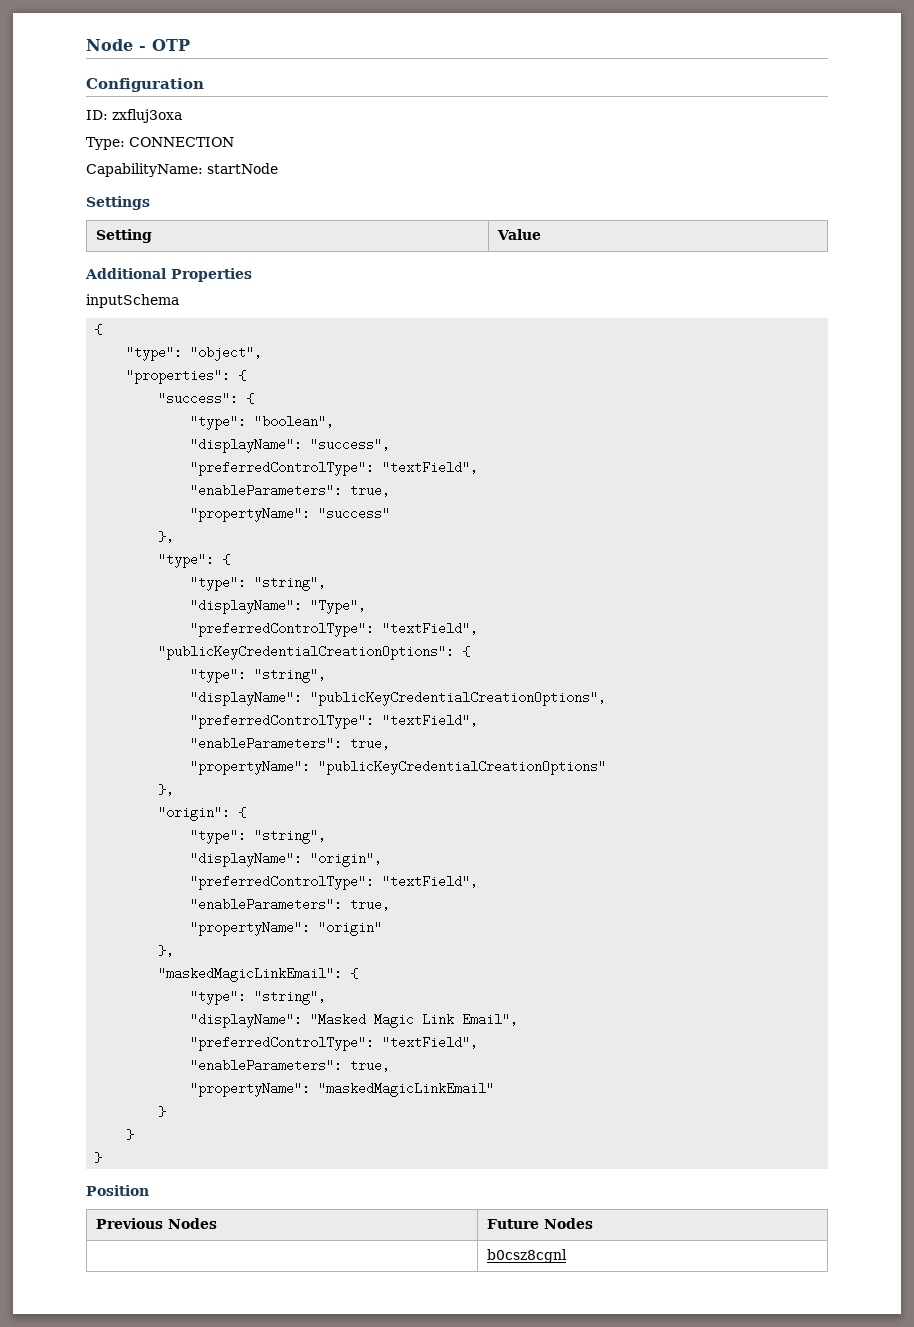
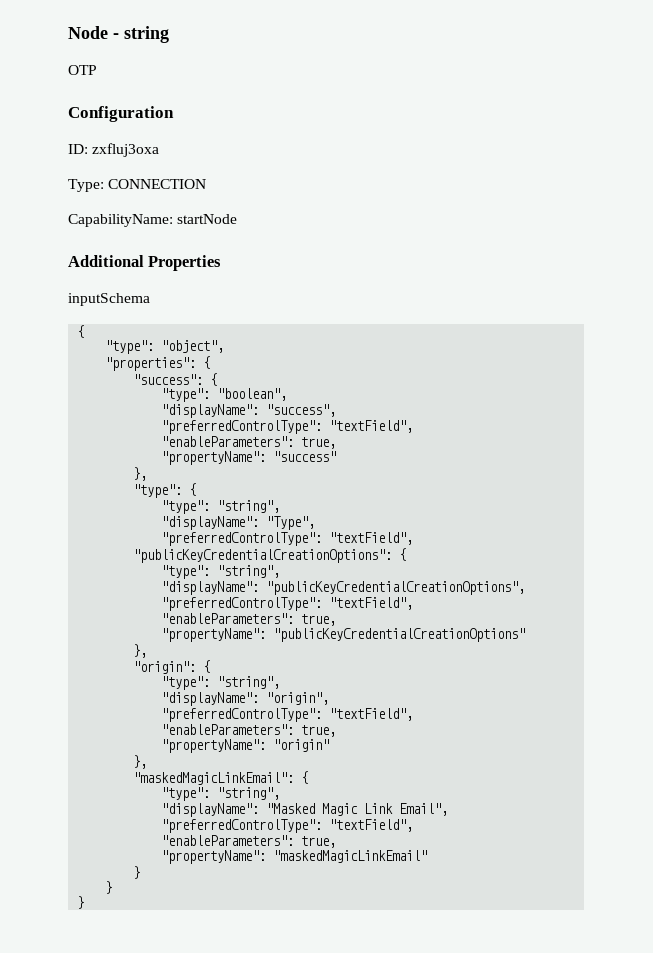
(146, 48) none -> [124,26,169,43] string //
[86,196,150,210] [95,229,152,243] [496,229,542,240] // Settings // Setting | Value -> (238, 219) none
[86,1185,149,1196] [95,1218,217,1229] [486,1218,593,1229] [486,1249,567,1263] // Position // Previous Nodes | Future Nodes // | b0csz8cgnl -> (85, 902) none

